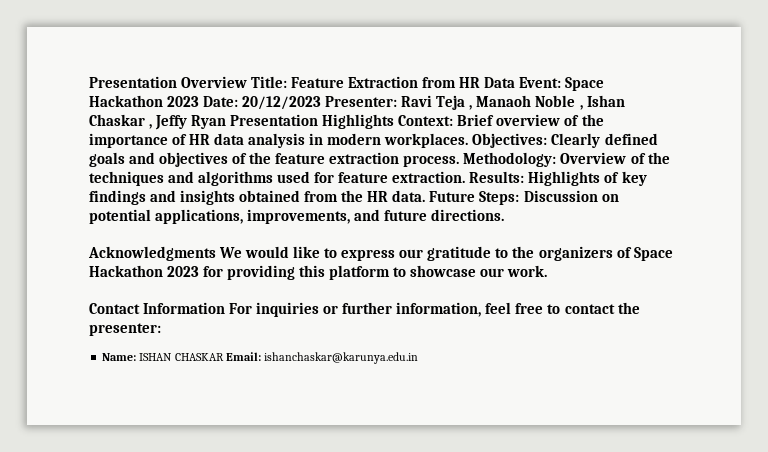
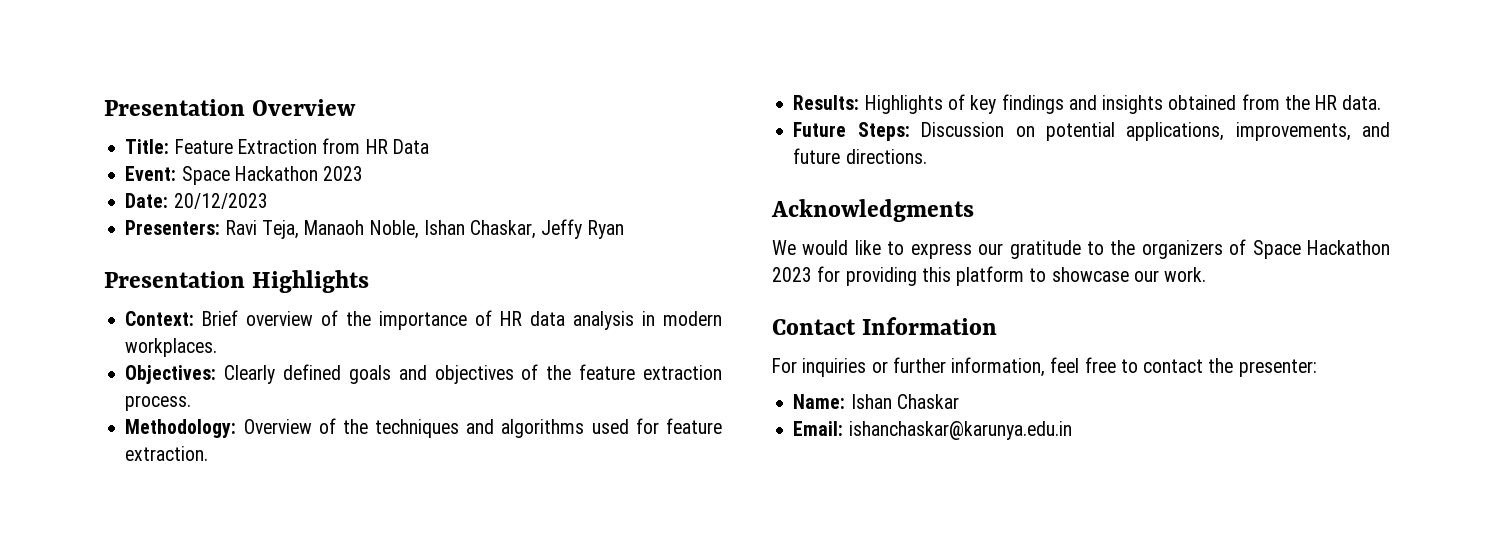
(248, 82) none -> (357, 107) //
(516, 82) none -> (429, 146) //
(200, 101) none -> (364, 173) //
[325,95,625,110] [89,114,153,129] Presenter: Ravi Teja , Manaoh Noble , Ishan Chaskar , -> [125,220,537,239] // Presenters: Ravi Teja, Manaoh Noble, Ishan Chaskar,
(227, 122) none -> (624, 229) //
(395, 121) none -> (370, 281) //
(469, 140) none -> (218, 347) //
(460, 161) none -> (192, 403) //
(466, 177) none -> (209, 453) //
(426, 196) none -> (1382, 102) //
(216, 253) none -> (974, 210) //
(226, 308) none -> (998, 326) //
[139,353,224,361] ISHAN CHASKAR -> [850,394,959,409] Ishan Chaskar //

